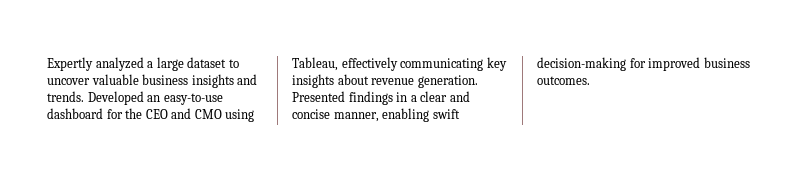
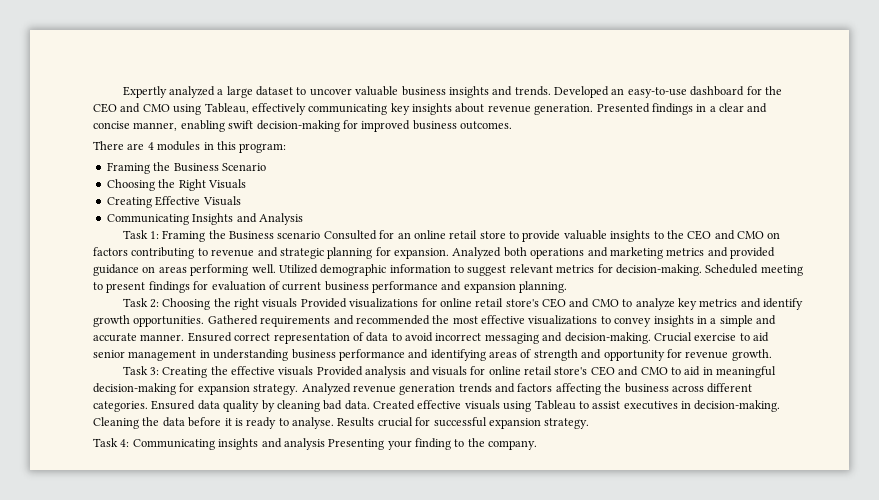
(590, 80) none -> [93,141,287,153] [106,162,266,174] [106,179,246,191] [106,196,241,208] [106,213,303,225] [122,230,781,242] [93,247,775,259] [93,264,803,276] [93,281,568,293] [122,298,804,310] [93,315,776,327] [93,332,769,344] [93,349,772,361] [122,366,777,378] [93,383,753,395] [93,400,781,412] [93,417,590,429] [93,438,538,450] // There are 4 modules in this program: // Framing the Business Scenario // Choosing the Right Visuals // Creating Effective Visuals // Communicating Insights and Analysis // Task 1: Framing the Business scenario Consulted for an online retail store to provide valuable insights to the CEO and CMO on factors contributing to revenue and strategic planning for expansion. Analyzed both operations and marketing metrics and provided guidance on areas performing well. Utilized demographic information to suggest relevant metrics for decision-making. Scheduled meeting to present findings for evaluation of current business performance and expansion planning. // Task 2: Choosing the right visuals Provided visualizations for online retail store's CEO and CMO to analyze key metrics and identify growth opportunities. Gathered requirements and recommended the most effective visualizations to convey insights in a simple and accurate manner. Ensured correct representation of data to avoid incorrect messaging and decision-making. Crucial exercise to aid senior management in understanding business performance and identifying areas of strength and opportunity for revenue growth. // Task 3: Creating the effective visuals Provided analysis and visuals for online retail store's CEO and CMO to aid in meaningful decision-making for expansion strategy. Analyzed revenue generation trends and factors affecting the business across different categories. Ensured data quality by cleaning bad data. Created effective visuals using Tableau to assist executives in decision-making. Cleaning the data before it is ready to analyse. Results crucial for successful expansion strategy. // Task 4: Communicating insights and analysis Presenting your finding to the company.

